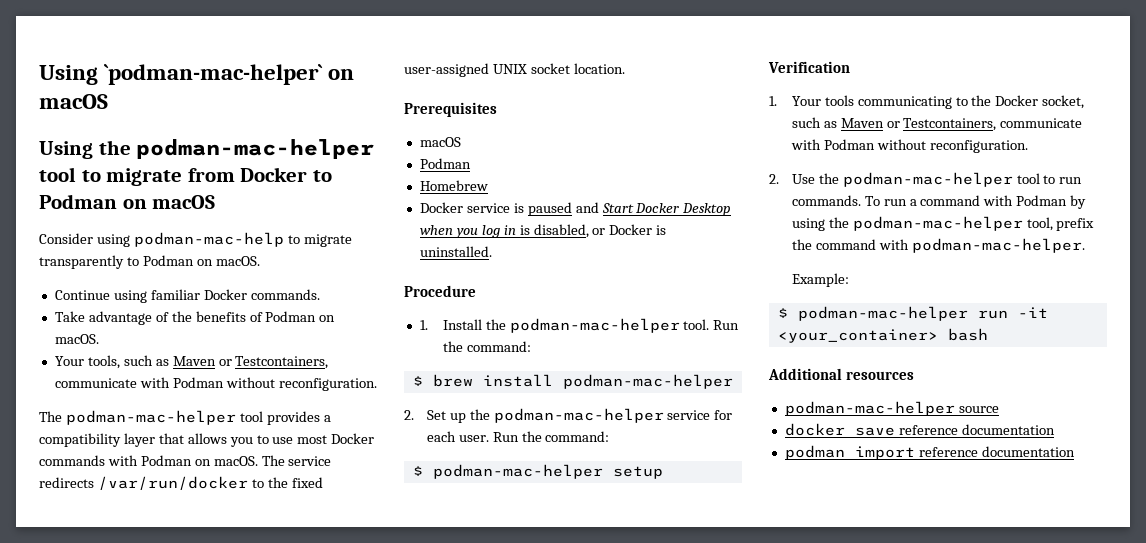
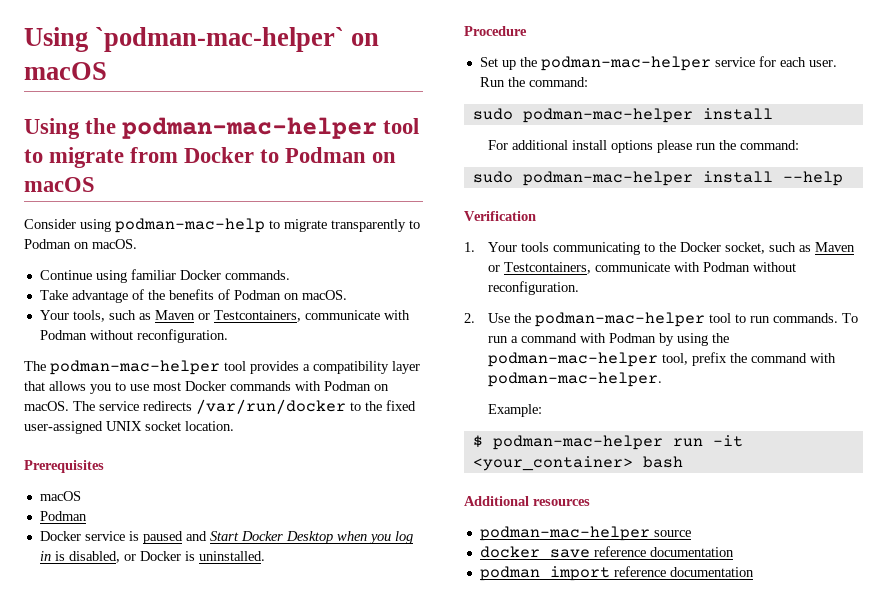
[419,180,488,191] // Homebrew -> (87, 516) none
[419,318,740,333] [442,341,531,352] [412,374,733,389] [404,410,414,420] 1. Install the podman-mac-helper tool. Run the command: // $ brew install podman-mac-helper // 2. -> (527, 31) none
[412,464,663,479] $ podman-mac-helper setup -> [472,108,773,123] [488,140,800,153] [472,171,843,186] sudo podman-mac-helper install // For additional install options please run the command: // sudo podman-mac-helper install --help

